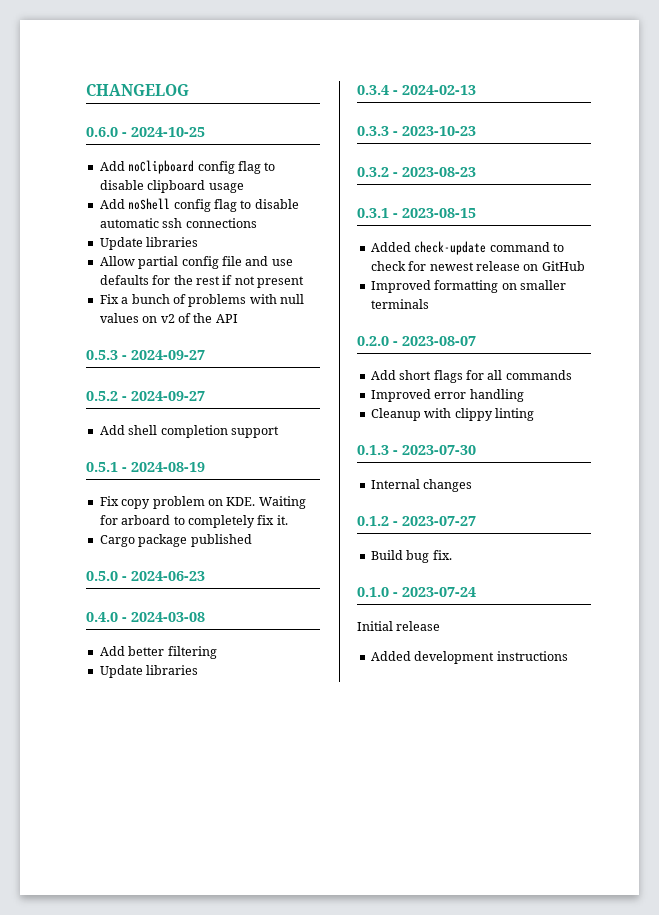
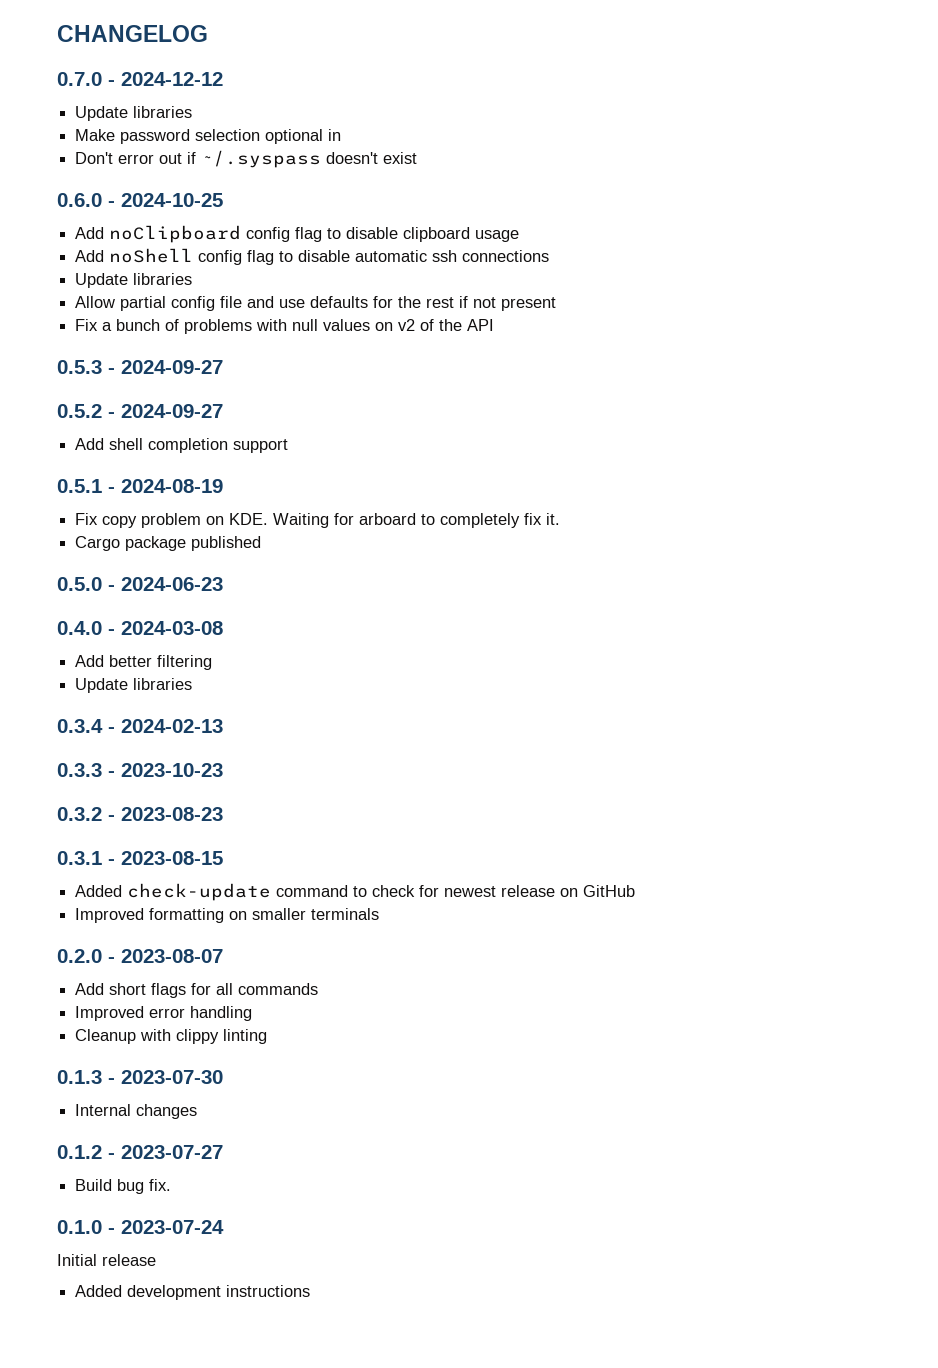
(189, 90) none -> [57,72,223,86] [75,106,193,121] [75,129,342,144] [75,150,418,168] // 0.7.0 - 2024-12-12 // Update libraries // Make password selection optional in // Don't error out if ~/.syspass doesn't exist

